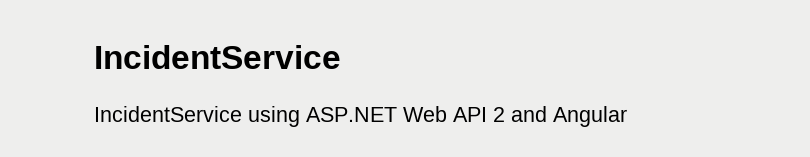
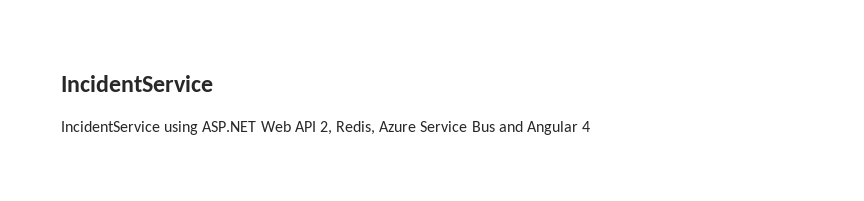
[493,107,505,122] 2 -> [319,121,495,135] 2, Redis, Azure Service Bus
(627, 116) none -> [582,121,591,132] 4

